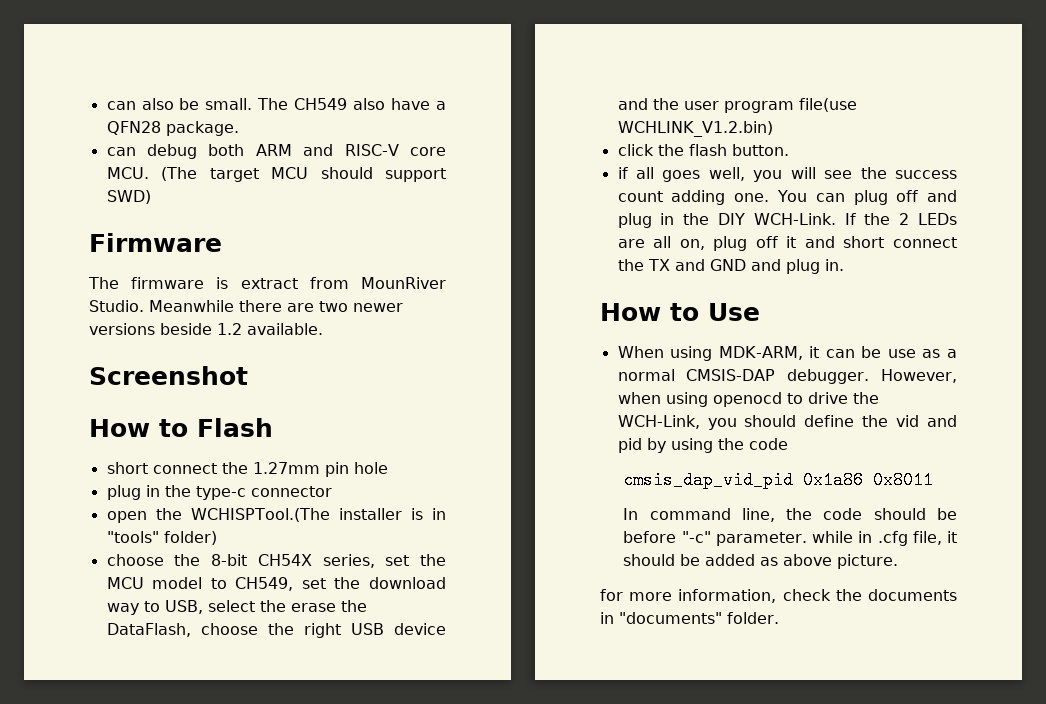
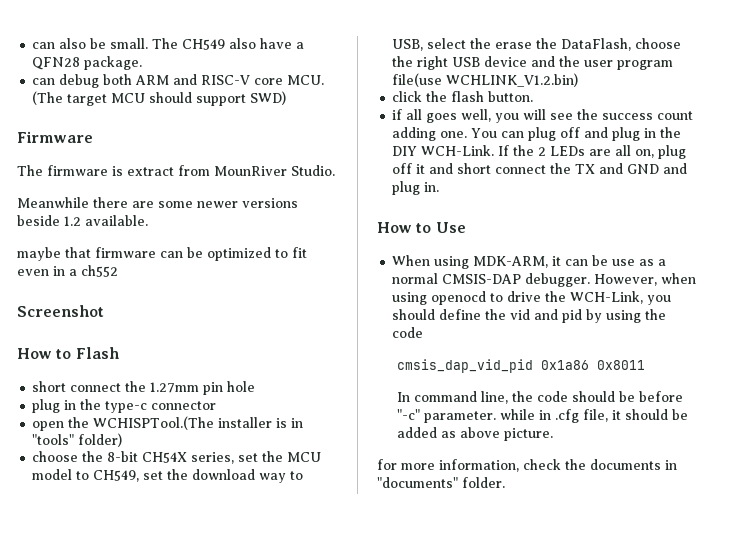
(144, 306) none -> (335, 170) //
[319,301,348,312] two -> [158,201,193,208] some
(323, 329) none -> [17,247,307,261] [17,265,118,277] // maybe that firmware can be optimized to fit even in a ch552

